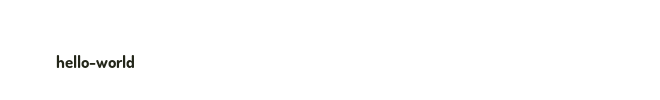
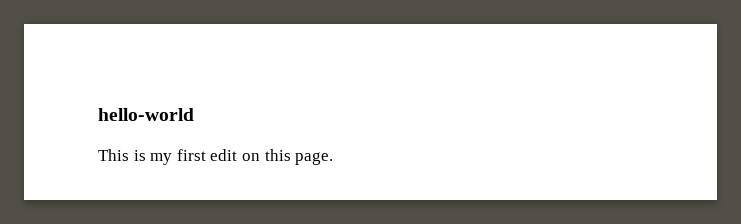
(135, 61) none -> [98,149,334,165] // This is my first edit on this page.

